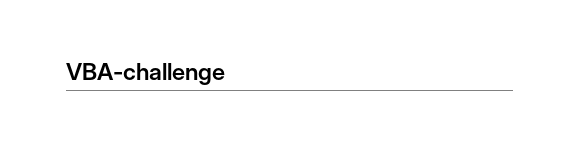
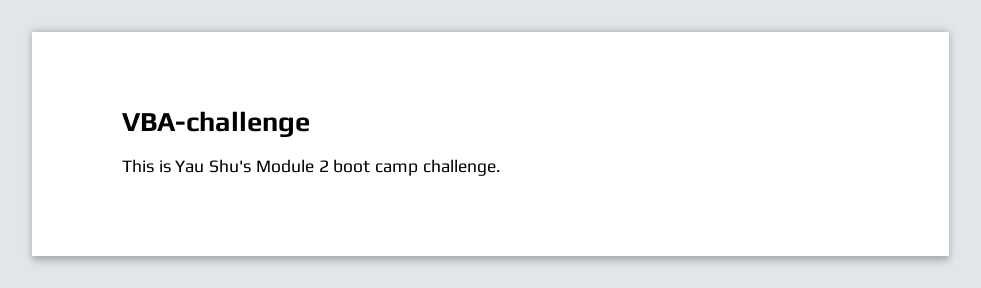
(225, 74) none -> [122,159,500,176] // This is Yau Shu's Module 2 boot camp challenge.

